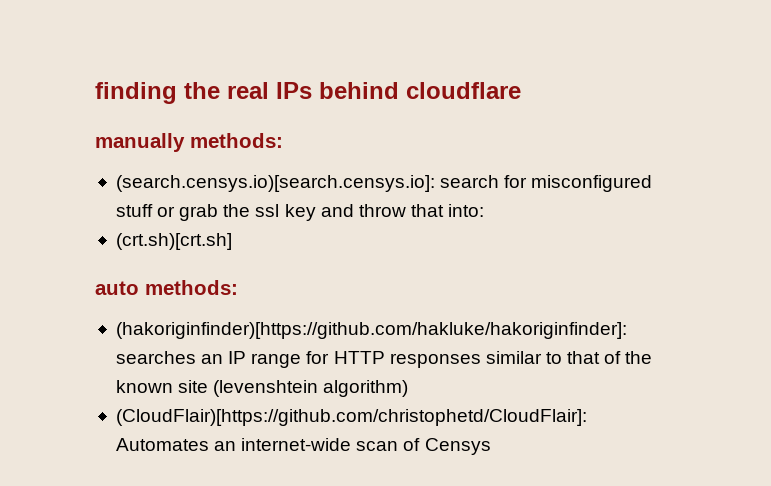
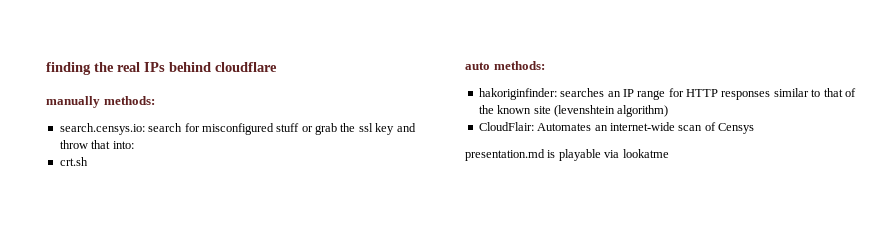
[115,175,435,192] (search.censys.io)[search.censys.io]: -> [59,123,145,135] search.censys.io:
[115,233,232,250] (crt.sh)[crt.sh] -> [59,157,88,166] crt.sh
[115,322,627,339] (hakoriginfinder)[https://github.com/hakluke/hakoriginfinder]: -> [478,88,557,100] hakoriginfinder:
[115,409,587,426] (CloudFlair)[https://github.com/christophetd/CloudFlair]: -> [478,122,534,131] CloudFlair:
(491, 446) none -> [465,149,669,161] // presentation.md is playable via lookatme

